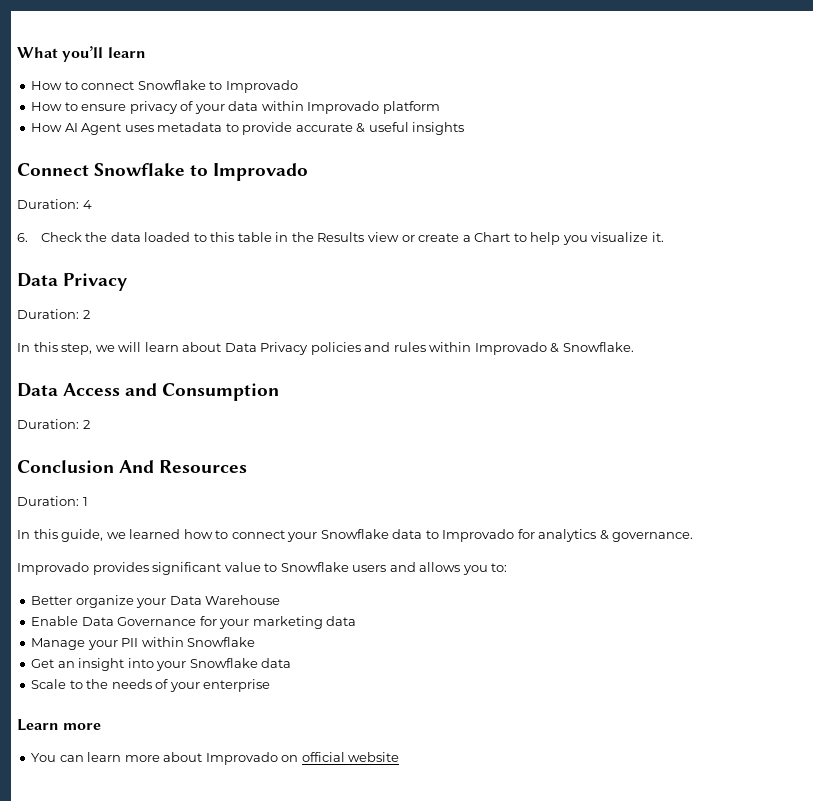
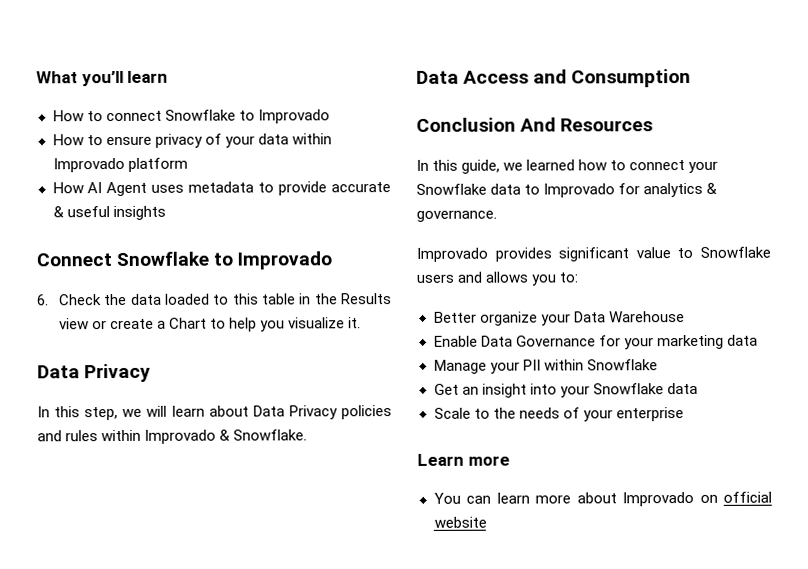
[17,199,92,209] // Duration: 4 -> (333, 260) none
[17,309,90,319] // Duration: 2 -> (152, 373) none
[17,419,90,429] // Duration: 2 -> (692, 78) none
[17,496,88,506] // Duration: 1 -> (654, 125) none

